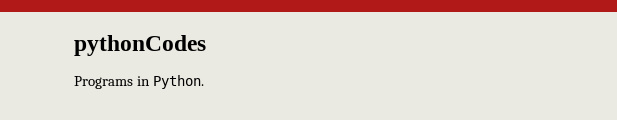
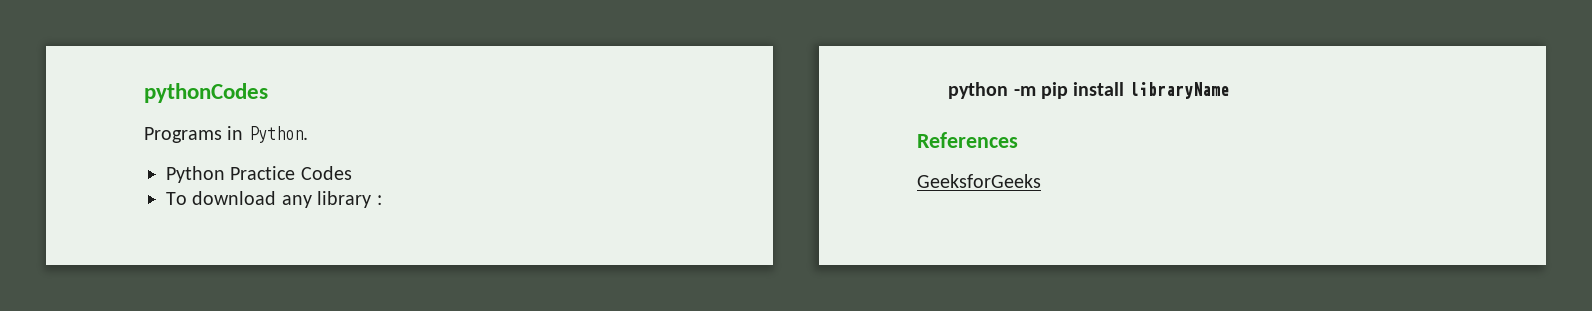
(204, 82) none -> [166,166,352,183] [166,191,382,208] [948,82,1229,99] [917,132,1018,148] [917,174,1041,188] // Python Practice Codes // To download any library : // python -m pip install libraryName // References // GeeksforGeeks

